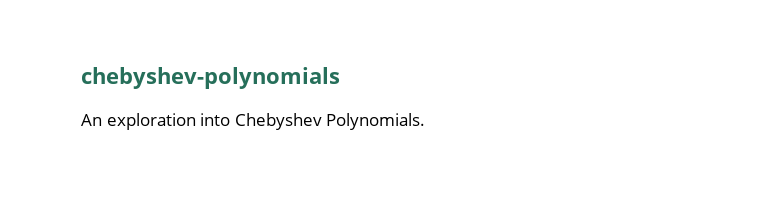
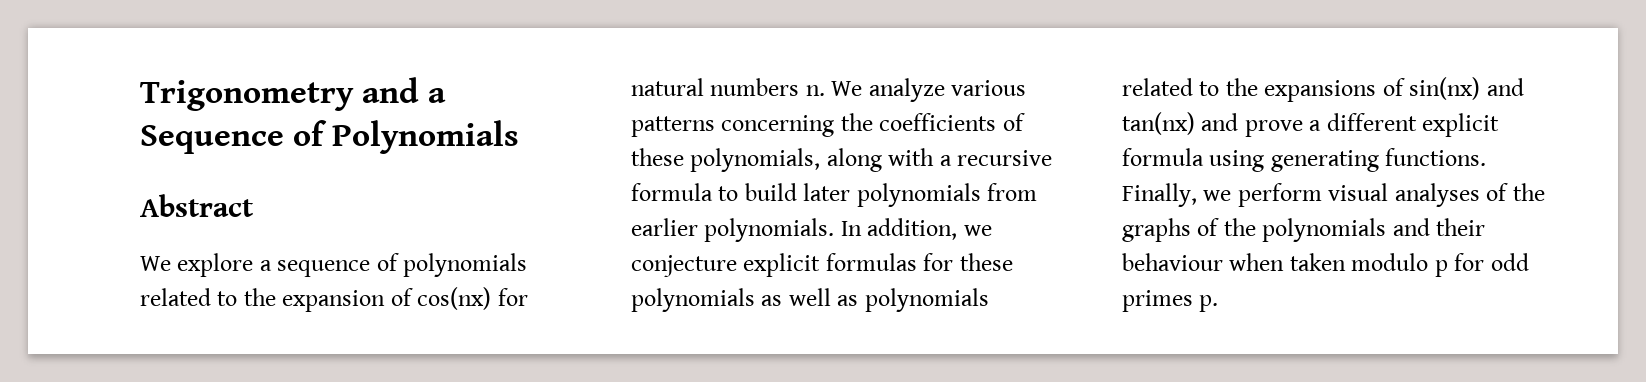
[81,67,340,89] [81,113,426,130] chebyshev-polynomials // An exploration into Chebyshev Polynomials. -> [140,77,447,111] [140,120,520,154] [140,194,254,217] [140,253,528,277] [140,287,528,312] [631,78,1027,102] [631,113,1025,137] [631,148,1053,172] [631,183,1038,207] [631,218,992,242] [631,253,1013,277] [631,288,989,312] [1122,77,1524,102] [1122,112,1500,137] [1122,148,1487,172] [1122,183,1545,207] [1122,218,1486,242] [1122,253,1529,277] [1122,290,1219,312] Trigonometry and a Sequence of Polynomials // Abstract // We explore a sequence of polynomials related to the expansion of cos(nx) for natural numbers n. We analyze various patterns concerning the coefficients of these polynomials, along with a recursive formula to build later polynomials from earlier polynomials. In addition, we conjecture explicit formulas for these polynomials as well as polynomials related to the expansions of sin(nx) and tan(nx) and prove a different explicit formula using generating functions. Finally, we perform visual analyses of the graphs of the polynomials and their behaviour when taken modulo p for odd primes p.

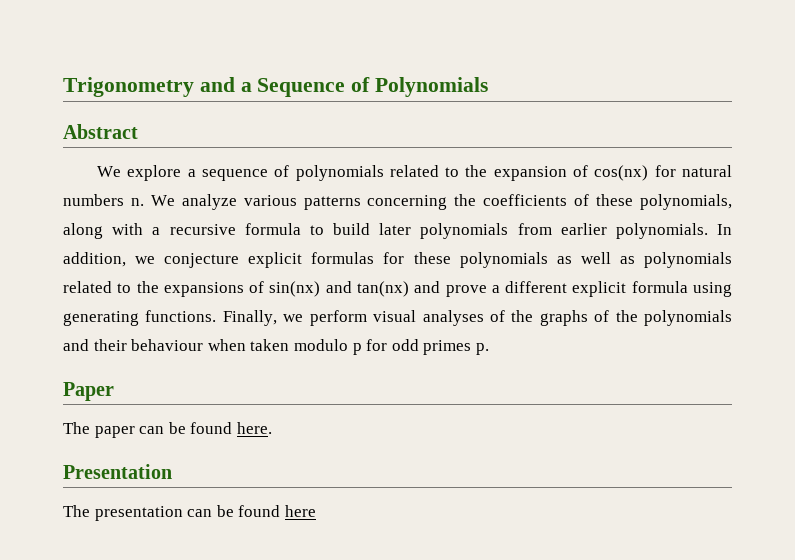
(1219, 303) none -> [63,382,114,401] [63,422,272,438] [63,464,172,479] [63,505,316,521] // Paper // The paper can be found here. // Presentation // The presentation can be found here

